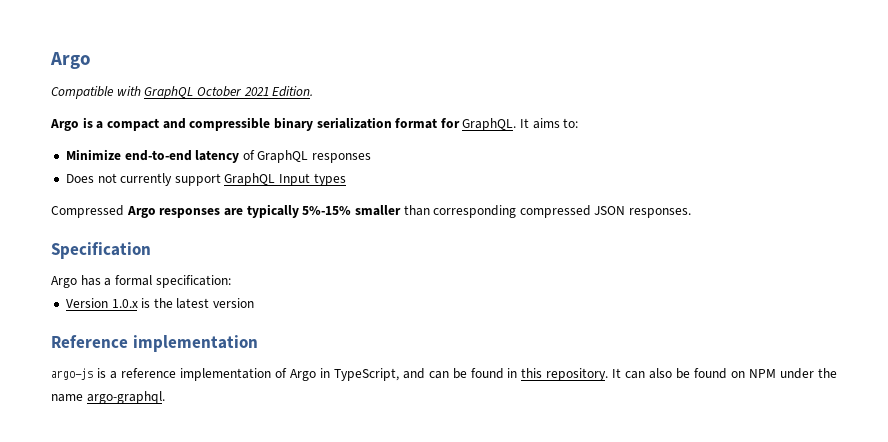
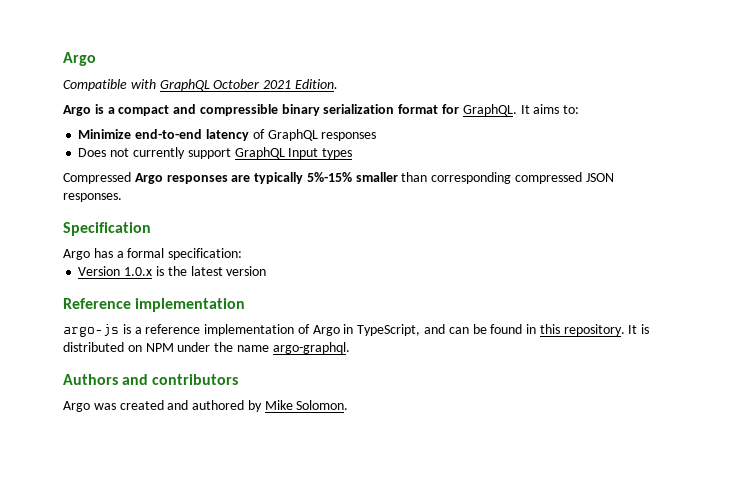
[625,368,728,379] can also be found -> [641,324,650,334] [63,342,124,352] is distributed
(165, 397) none -> [63,374,239,385] [63,400,349,412] // Authors and contributors // Argo was created and authored by Mike Solomon.

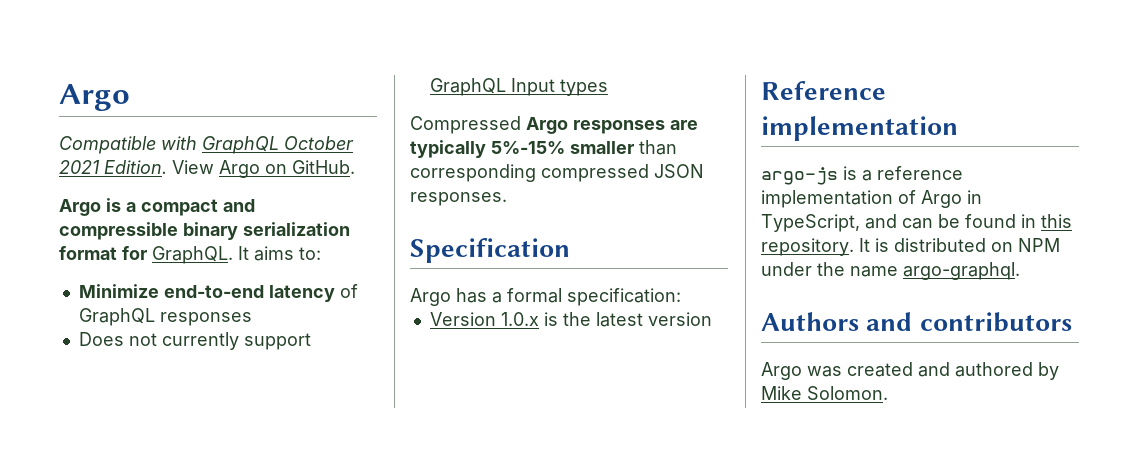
(338, 84) none -> [172,160,355,178] View Argo on GitHub.

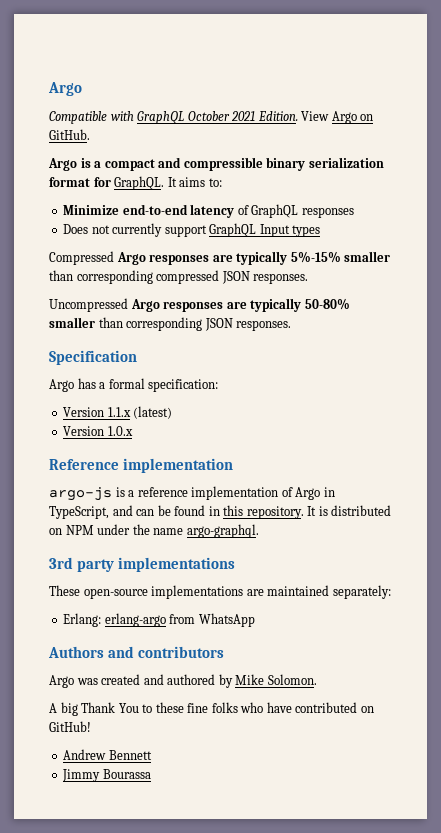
(507, 199) none -> [49,298,350,312] [49,317,292,331] // Uncompressed Argo responses are typically 50-80% smaller than corresponding JSON responses.
(681, 297) none -> [63,406,173,419] // Version 1.1.x (latest)
[543,312,712,327] is the latest version -> (133, 431) none
(1020, 271) none -> [49,557,235,572] [49,585,391,599] [63,613,255,627] // 3rd party implementations // These open-source implementations are maintained separately: // Erlang: erlang-argo from WhatsApp
(888, 393) none -> [49,702,374,716] [49,721,91,732] [63,749,152,760] [62,769,151,782] // A big Thank You to these fine folks who have contributed on GitHub! // Andrew Bennett // Jimmy Bourassa

